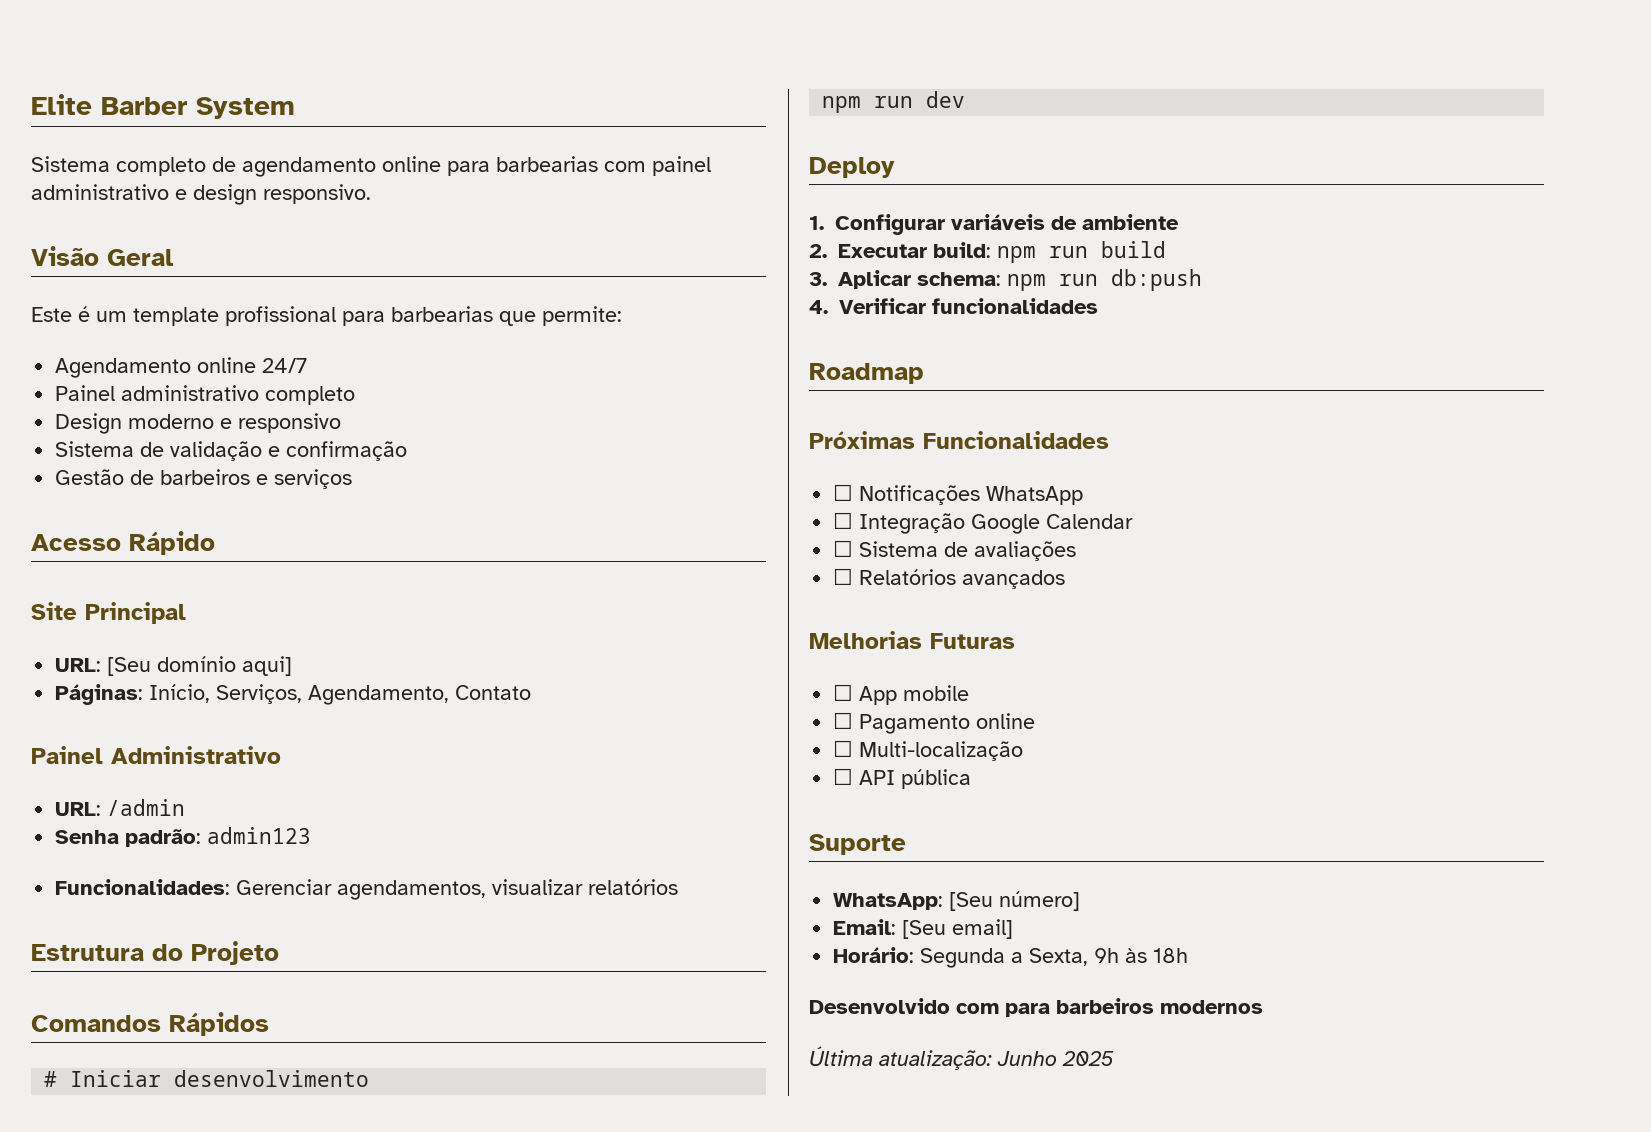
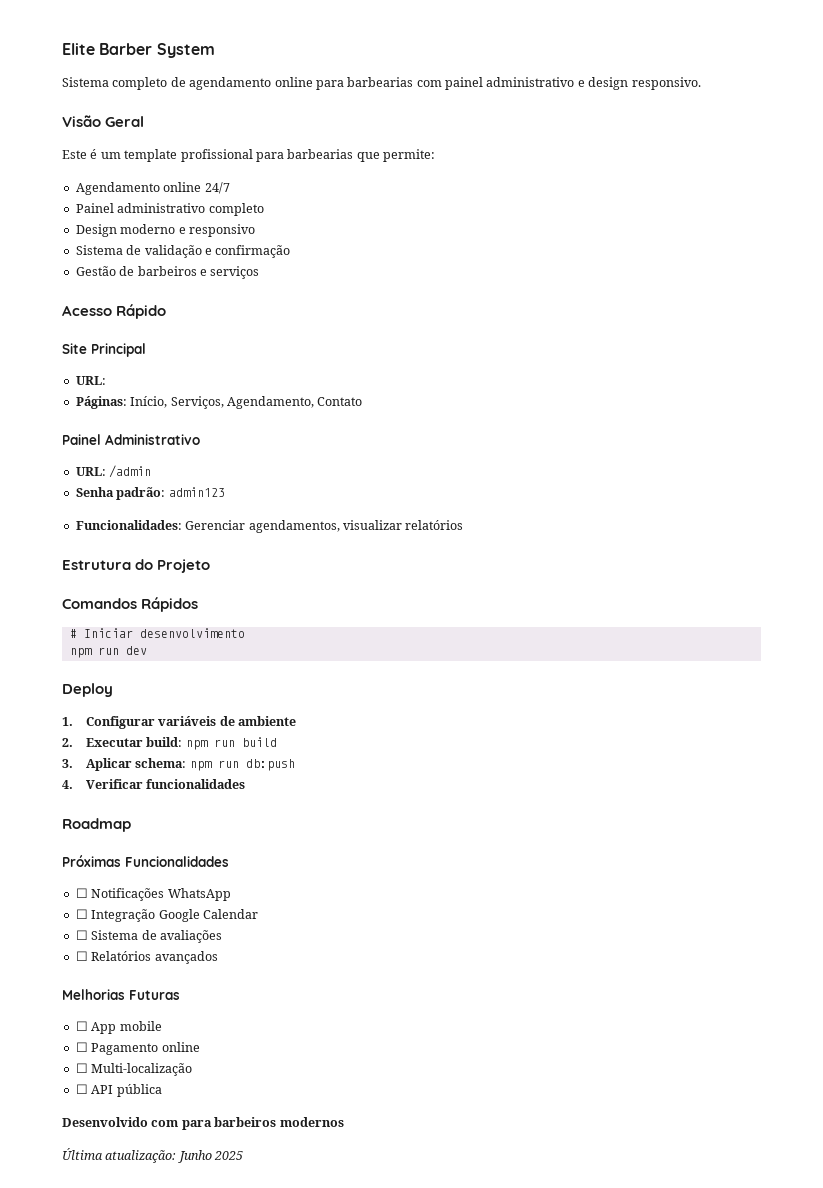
[107,656,293,676] [Seu domínio aqui] -> (106, 380) none
[809,834,906,855] [833,891,1081,911] [833,919,1014,939] [833,947,1189,968] // Suporte // WhatsApp: [Seu número] // Email: [Seu email] // Horário: Segunda a Sexta, 9h às 18h -> (162, 1090) none

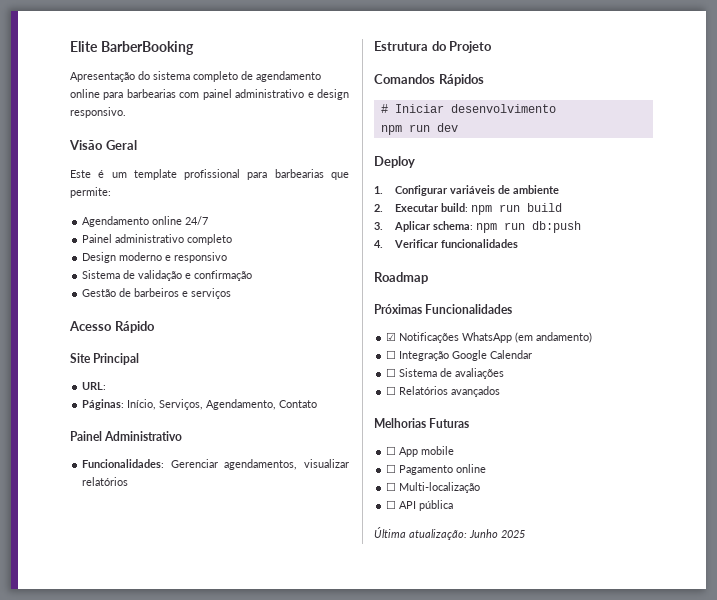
[99,43,215,58] [62,77,109,87] Barber System // Sistema -> [100,41,194,55] [70,71,190,82] BarberBooking // Apresentação do sistema
[75,465,152,478] [75,487,225,500] // URL: /admin // Senha padrão: admin123 -> (183, 436) none
[75,888,88,898] ☐ -> [386,332,397,341] ☑
(231, 894) none -> [515,332,593,343] (em andamento)
[62,1117,344,1130] // Desenvolvido com para barbeiros modernos -> (454, 505) none

